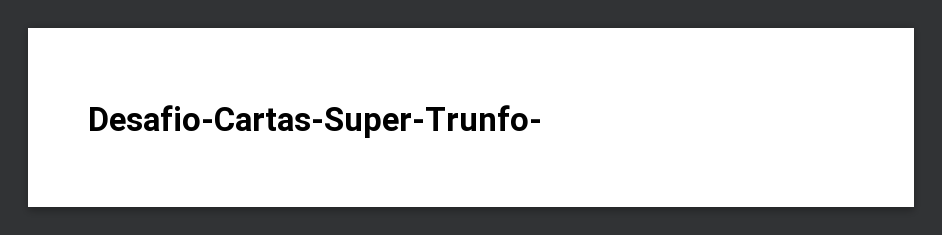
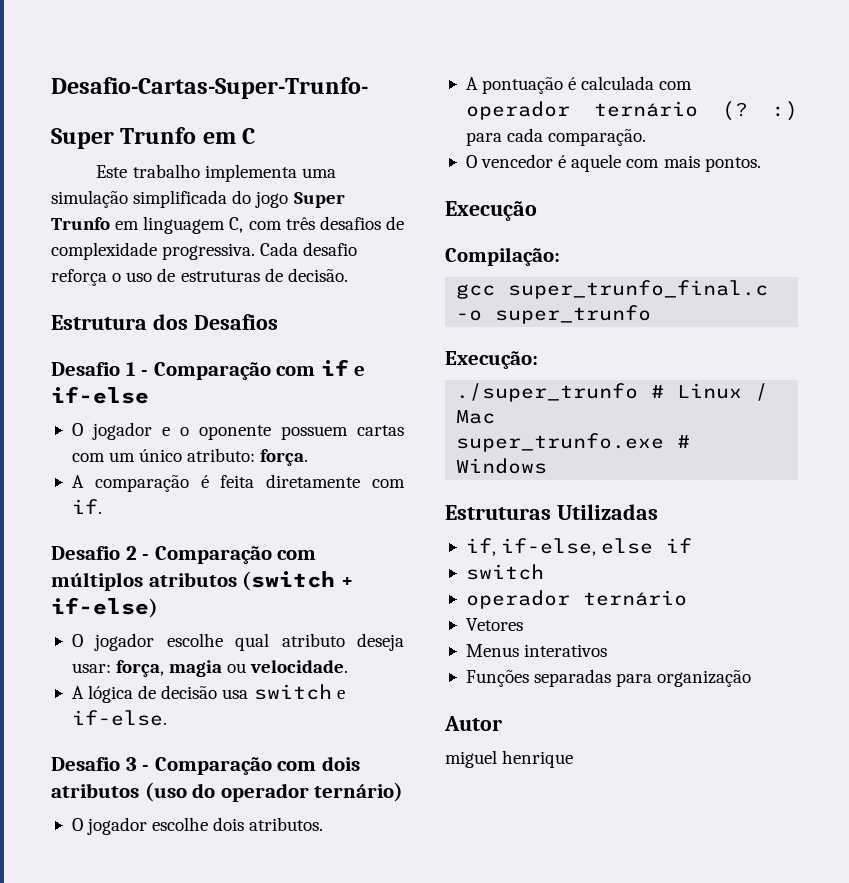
(542, 121) none -> [51,127,256,149] [96,164,336,182] [51,190,345,208] [51,216,404,234] [51,242,358,260] [51,268,348,286] [51,314,278,330] [51,359,366,380] [51,386,149,404] [71,422,405,440] [71,448,309,466] [71,474,406,492] [71,499,102,514] [51,546,317,564] [51,571,353,591] [51,597,158,618] [71,633,405,651] [71,660,349,677] [71,684,345,703] [71,710,167,726] [51,756,360,775] [51,782,404,802] [71,817,324,835] [465,76,693,94] [465,101,798,121] [465,128,647,146] [465,154,761,172] [445,201,537,221] [445,247,560,266] [456,280,769,299] [456,305,652,324] [445,351,538,369] [456,383,769,402] [456,410,496,424] [456,433,691,452] [456,458,548,474] [445,504,658,520] [465,538,693,556] [465,564,544,580] [465,590,687,609] [465,618,523,631] [465,644,608,657] [465,669,752,687] [444,716,502,731] [445,750,574,768] // Super Trunfo em C // Este trabalho implementa uma simulação simplificada do jogo Super Trunfo em linguagem C, com três desafios de complexidade progressiva. Cada desafio reforça o uso de estruturas de decisão. // Estrutura dos Desafios // Desafio 1 - Comparação com if e if-else // O jogador e o oponente possuem cartas com um único atributo: força. // A comparação é feita diretamente com if. // Desafio 2 - Comparação com múltiplos atributos (switch + if-else) // O jogador escolhe qual atributo deseja usar: força, magia ou velocidade. // A lógica de decisão usa switch e if-else. // Desafio 3 - Comparação com dois atributos (uso do operador ternário) // O jogador escolhe dois atributos. // A pontuação é calculada com operador ternário (? :) para cada comparação. // O vencedor é aquele com mais pontos. // Execução // Compilação: // gcc super_trunfo_final.c -o super_trunfo // Execução: // ./super_trunfo # Linux / Mac // super_trunfo.exe # Windows // Estruturas Utilizadas // if, if-else, else if // switch // operador ternário // Vetores // Menus interativos // Funções separadas para organização // Autor // miguel henrique

